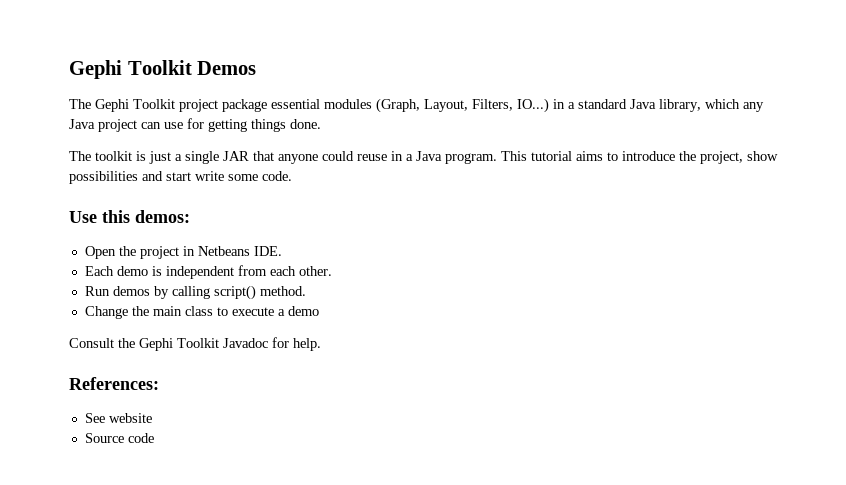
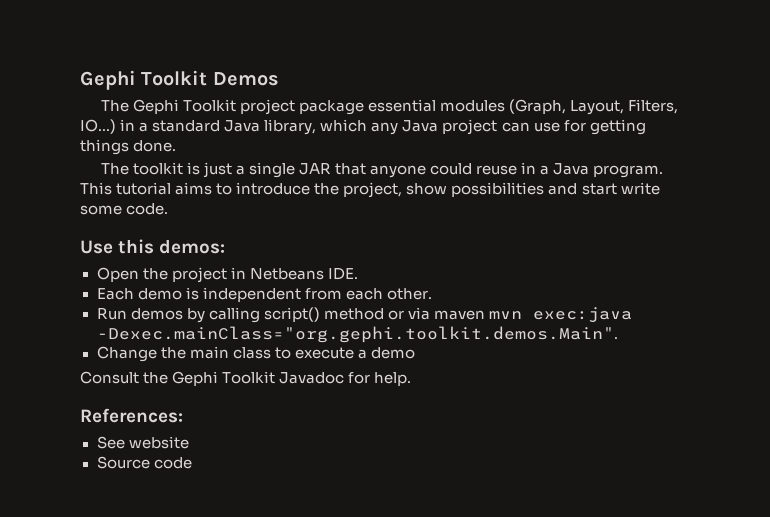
[259,286,306,296] method. -> [323,307,632,323] [96,326,618,343] method or via maven mvn exec:java -Dexec.mainClass="org.gephi.toolkit.demos.Main".

